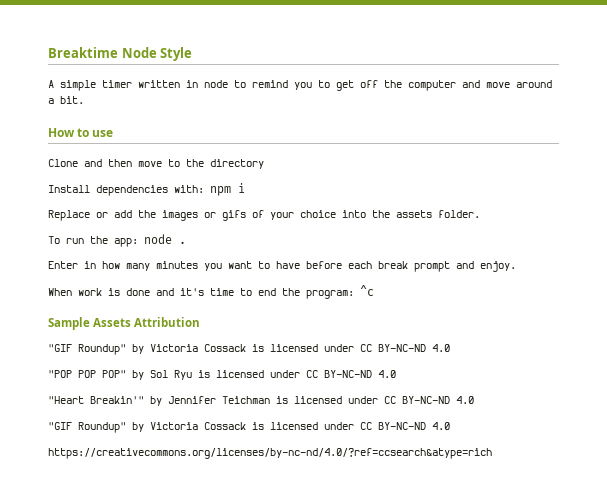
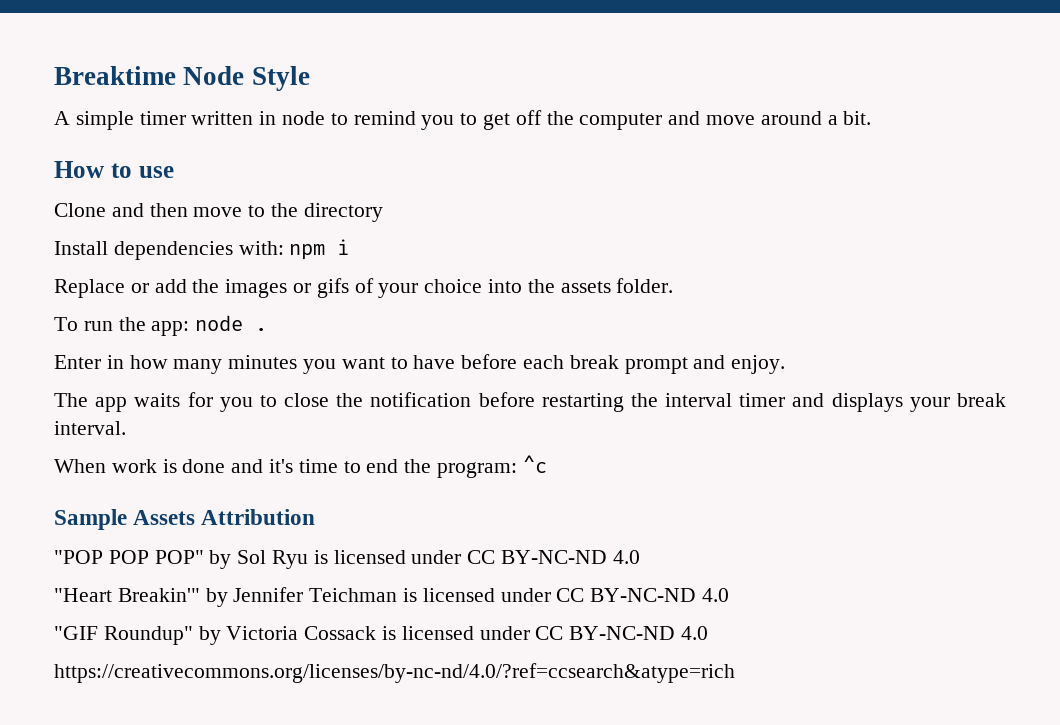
(516, 266) none -> [54,392,1006,412] [54,421,126,435] // The app waits for you to close the notification before restarting the interval timer and displays your break interval.
[48,344,450,355] // "GIF Roundup" by Victoria Cossack is licensed under CC BY-NC-ND 4.0 -> (316, 517) none

